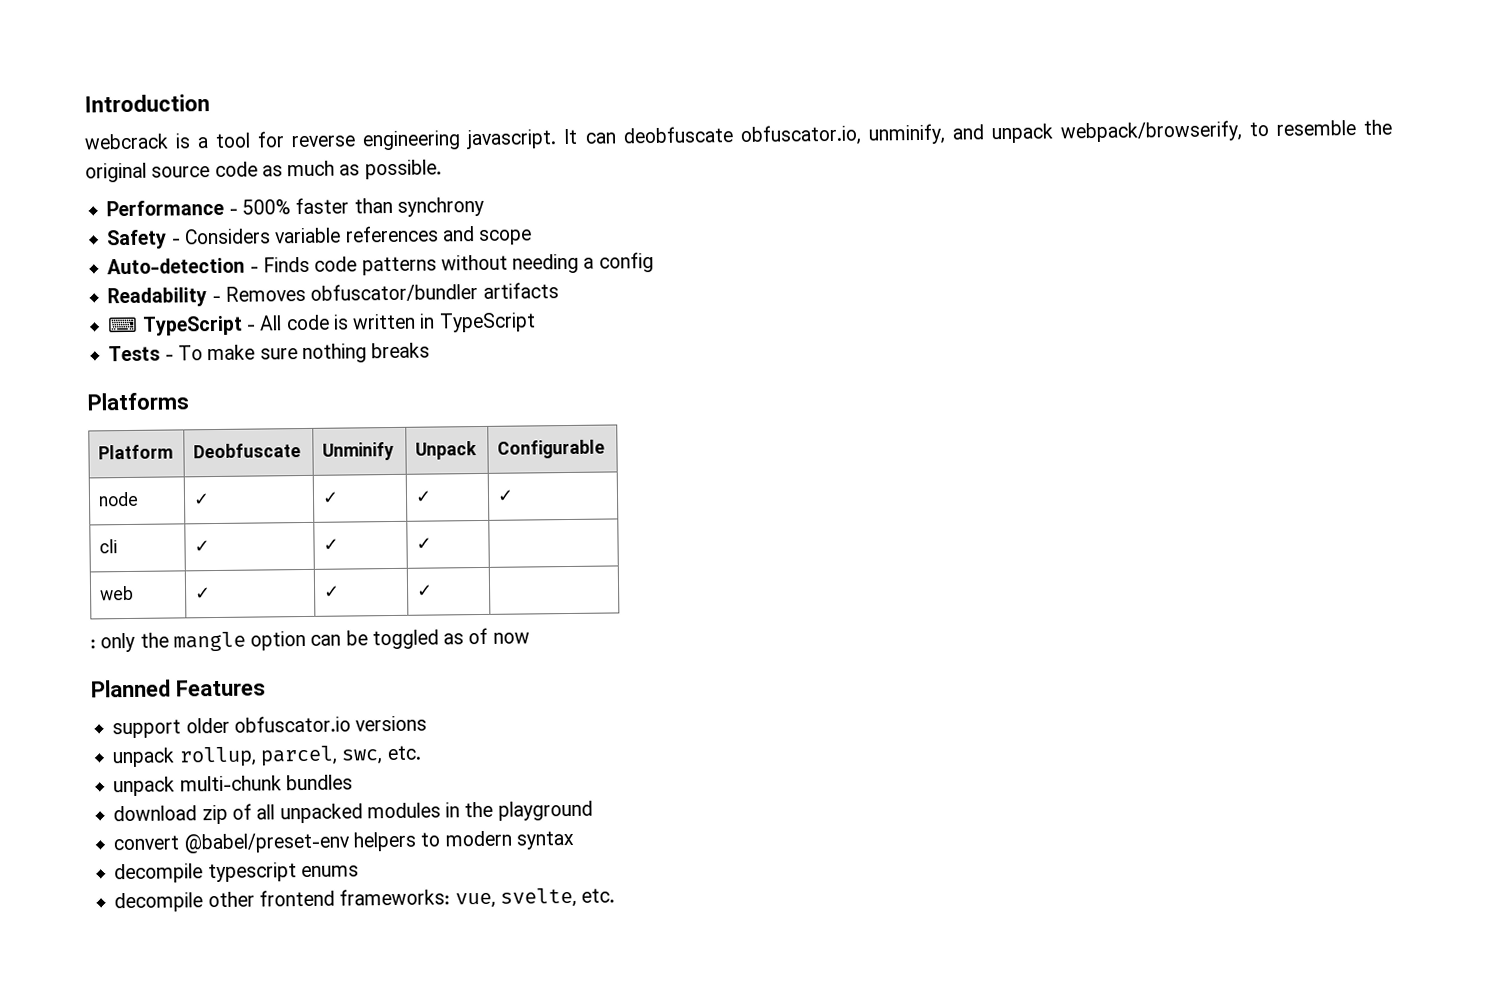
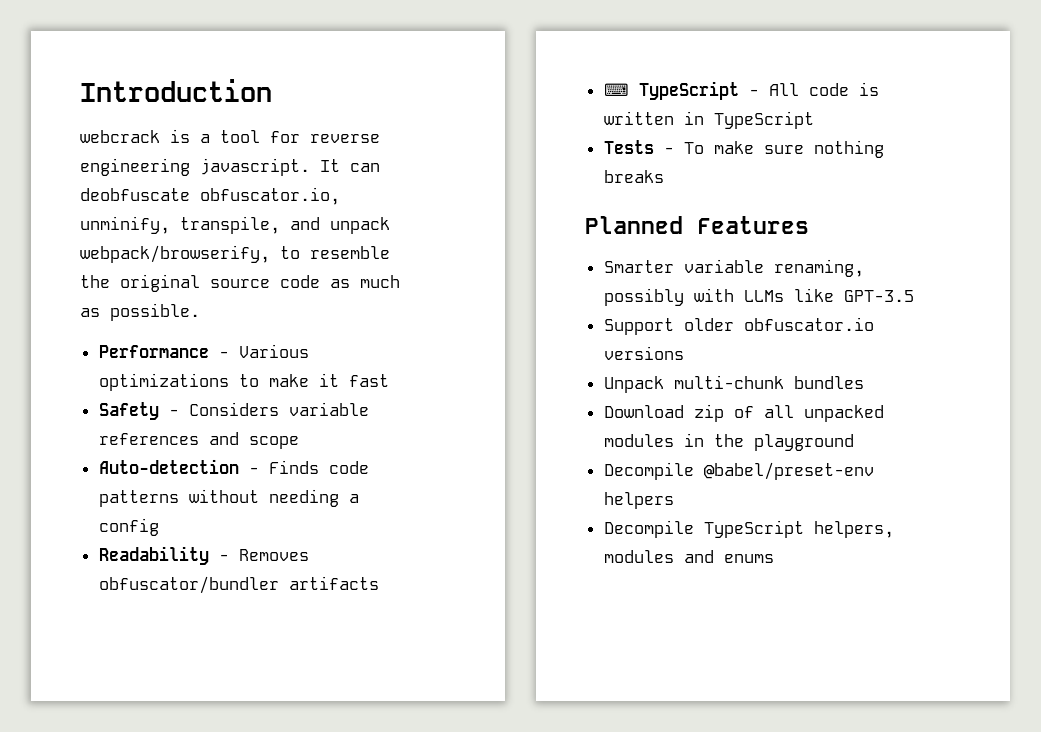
(946, 134) none -> [180,216,280,234] transpile,
[241,196,484,217] 500% faster than synchrony -> [238,344,309,358] [98,373,389,391] Various optimizations to make it fast
[87,392,189,411] [98,444,174,460] [193,443,302,459] [322,441,395,461] [415,441,478,460] [497,439,606,459] [98,491,140,507] [193,493,211,506] [322,491,340,504] [415,490,433,503] [497,489,515,502] [99,539,119,554] [194,540,211,553] [323,538,340,551] [416,537,433,550] [99,585,135,601] [195,587,212,600] [324,585,341,598] [416,584,434,597] [90,627,530,653] [91,679,266,698] [112,715,428,739] [112,745,421,768] [113,776,176,797] Platforms // Platform | Deobfuscate | Unminify | Unpack | Configurable // node | ✓ | ✓ | ✓ | ✓ // cli | ✓ | ✓ | ✓ | // web | ✓ | ✓ | ✓ | // : only the mangle option can be toggled as of now // Planned Features // support older obfuscator.io versions // unpack rollup, parcel, swc, etc. // unpack -> [585,216,809,234] [603,259,864,277] [603,288,914,306] [603,317,874,335] [603,346,684,360] [603,376,664,393] Planned Features // Smarter variable renaming, possibly with LLMs like GPT-3.5 // Support older obfuscator.io versions // Unpack
[113,805,198,822] download -> [603,405,684,418] Download
[113,835,180,851] convert -> [603,462,694,480] Decompile
[420,830,575,850] [114,862,359,884] [114,887,616,913] to modern syntax // decompile typescript enums // decompile other frontend frameworks: vue, svelte, etc. -> [603,520,894,538] [603,550,774,563] // Decompile TypeScript helpers, modules and enums

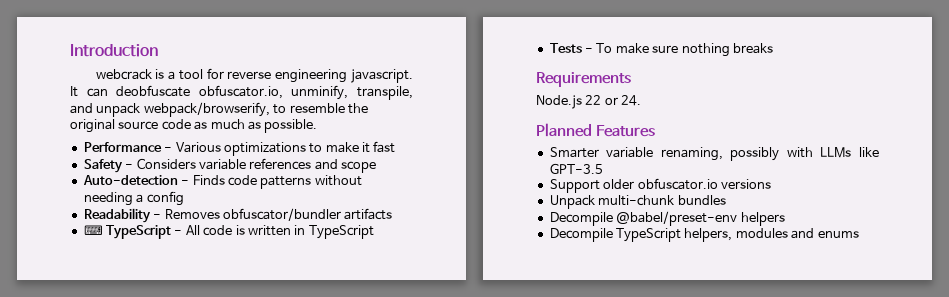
(664, 176) none -> [536,72,631,87] [536,95,642,109] // Requirements // Node.js 22 or 24.
[603,404,884,422] [603,433,854,451] // Download zip of all unpacked modules in the playground -> (726, 200) none

